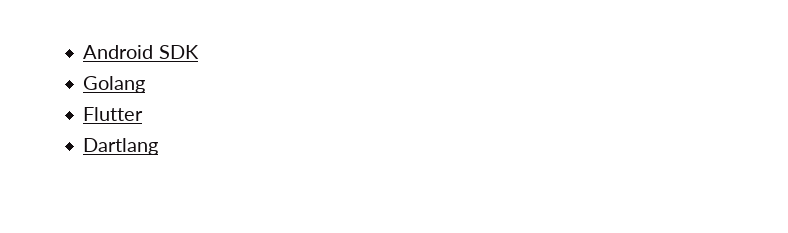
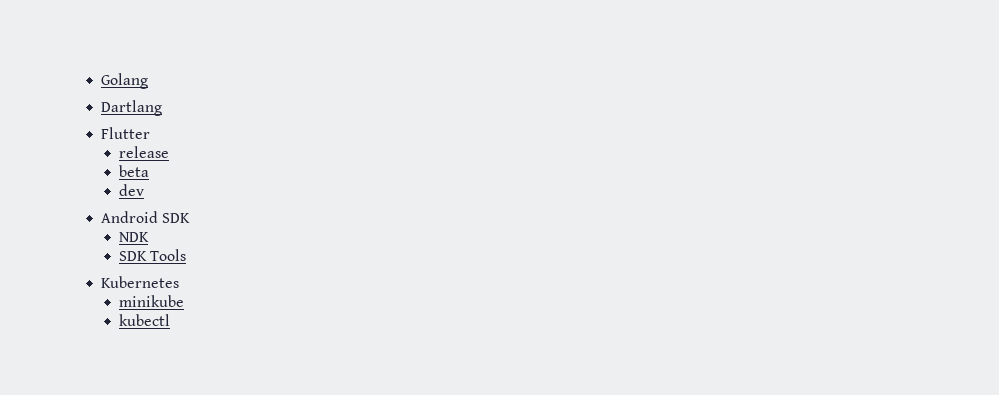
[83,45,199,59] [83,76,146,93] [83,107,144,121] [83,138,159,155] Android SDK // Golang // Flutter // Dartlang -> [101,73,149,89] [101,100,163,116] [101,127,151,139] [118,146,169,158] [118,165,149,177] [118,184,144,196] [101,211,191,223] [118,232,149,242] [118,249,186,261] [101,276,180,288] [118,295,184,307] [118,314,170,326] Golang // Dartlang // Flutter // release // beta // dev // Android SDK // NDK // SDK Tools // Kubernetes // minikube // kubectl

